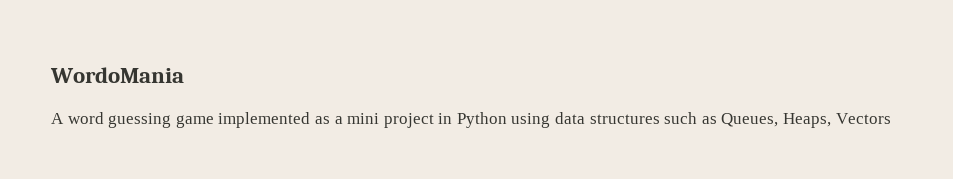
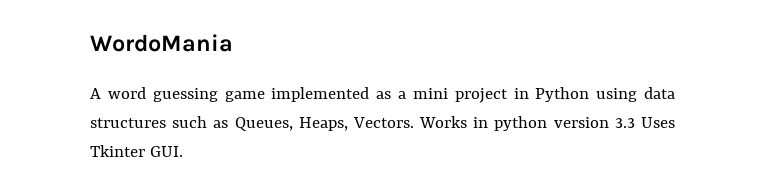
[835,113,891,124] Vectors -> [352,116,676,131] [90,145,183,157] Vectors. Works in python version 3.3 Uses Tkinter GUI.

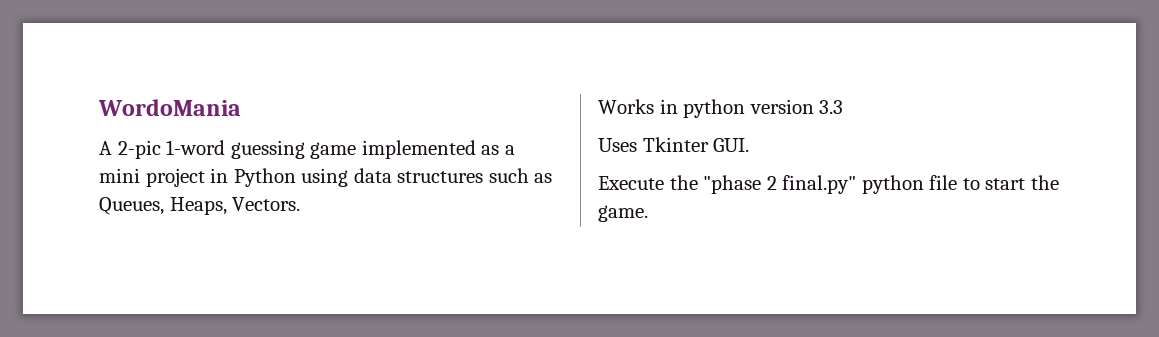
[107,87,146,99] word -> [117,140,226,159] 2-pic 1-word
(414, 122) none -> (301, 204) //
(635, 123) none -> (844, 107) //
(183, 151) none -> [598,175,1059,194] [598,205,648,222] // Execute the "phase 2 final.py" python file to start the game.

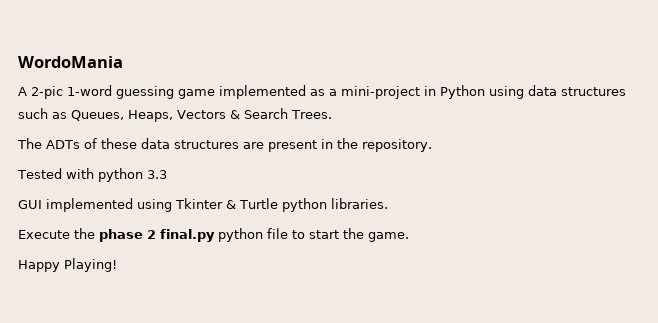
[99,168,205,187] mini project -> [341,86,420,99] mini-project
[232,197,301,211] [598,99,844,118] [598,137,750,152] Vectors. // Works in python version 3.3 // Uses Tkinter GUI. -> [177,108,332,119] [17,138,432,152] [17,168,167,182] [18,198,388,212] Vectors & Search Trees. // The ADTs of these data structures are present in the repository. // Tested with python 3.3 // GUI implemented using Tkinter & Turtle python libraries.
[703,175,857,194] "phase 2 final.py" -> [99,229,215,242] phase 2 final.py
(648, 213) none -> [18,258,117,272] // Happy Playing!

